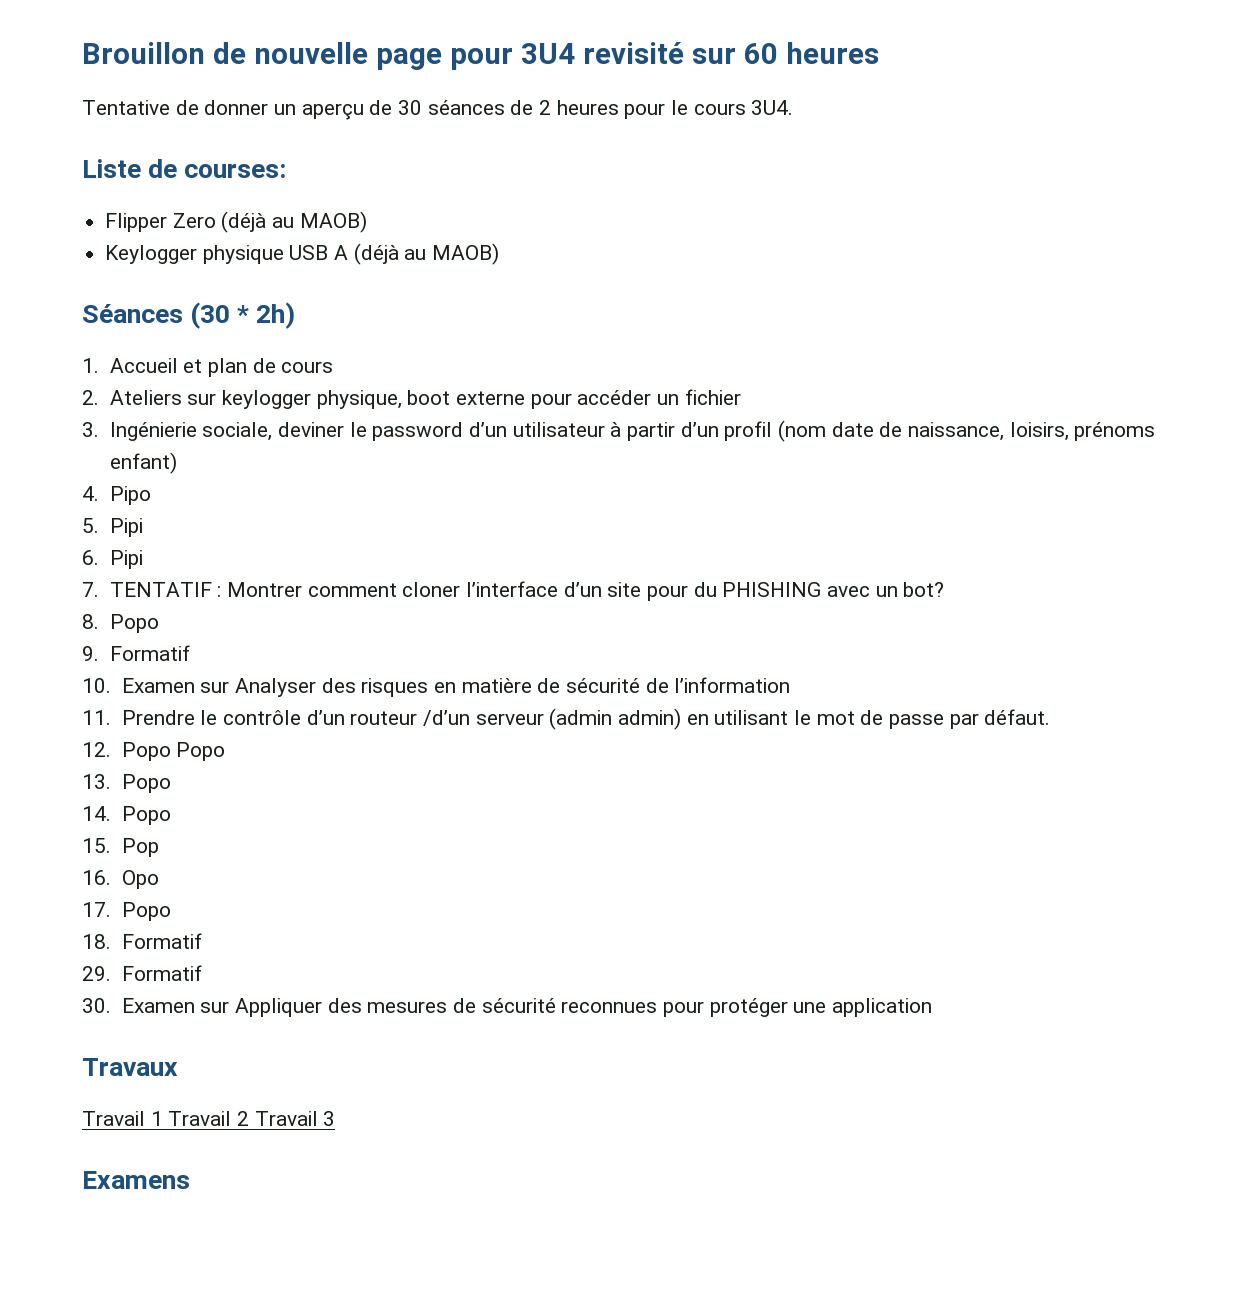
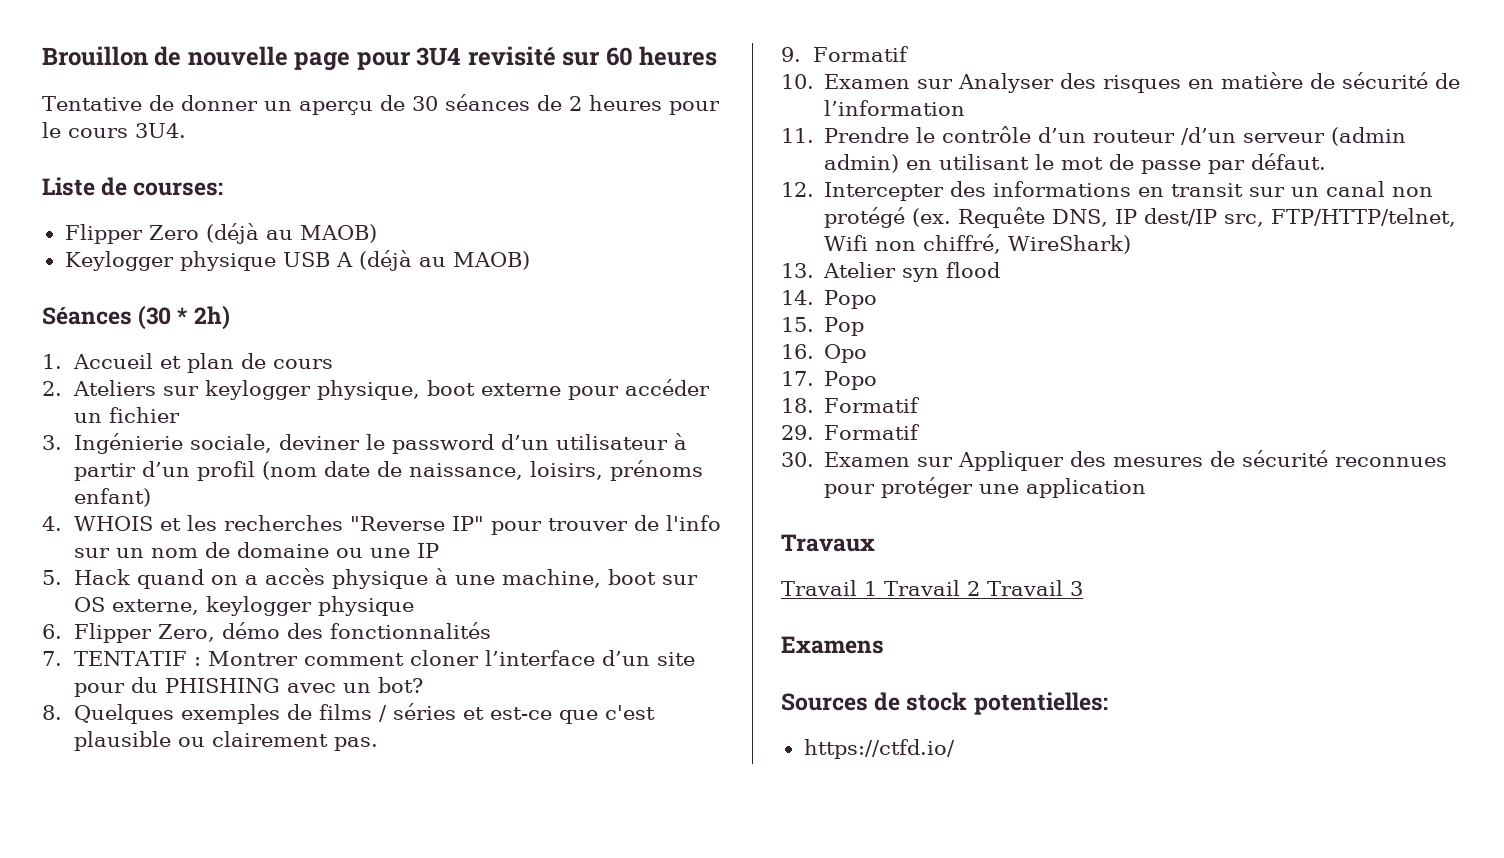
[109,486,151,505] [82,518,143,537] [82,550,143,569] Pipo // 5. Pipi // 6. Pipi -> [74,515,722,535] [74,542,440,558] [42,568,699,589] [74,596,415,616] [42,622,492,643] WHOIS et les recherches "Reverse IP" pour trouver de l'info sur un nom de domaine ou une IP // 5. Hack quand on a accès physique à une machine, boot sur OS externe, keylogger physique // 6. Flipper Zero, démo des fonctionnalités
[109,614,159,633] Popo -> [74,703,656,724] [74,731,379,751] Quelques exemples de films / séries et est-ce que c'est plausible ou clairement pas.
[121,742,226,761] [82,774,171,793] Popo Popo // 13. Popo -> [824,181,1434,201] [824,207,1457,228] [824,234,1132,254] [781,262,1001,282] Intercepter des informations en transit sur un canal non protégé (ex. Requête DNS, IP dest/IP src, FTP/HTTP/telnet, Wifi non chiffré, WireShark) // 13. Atelier syn flood
(190, 1180) none -> [781,692,1108,715] [803,739,955,759] // Sources de stock potentielles: // https://ctfd.io/

